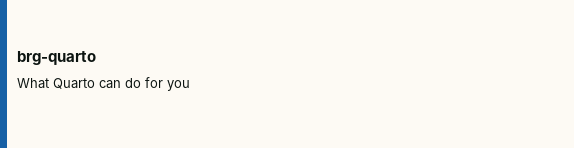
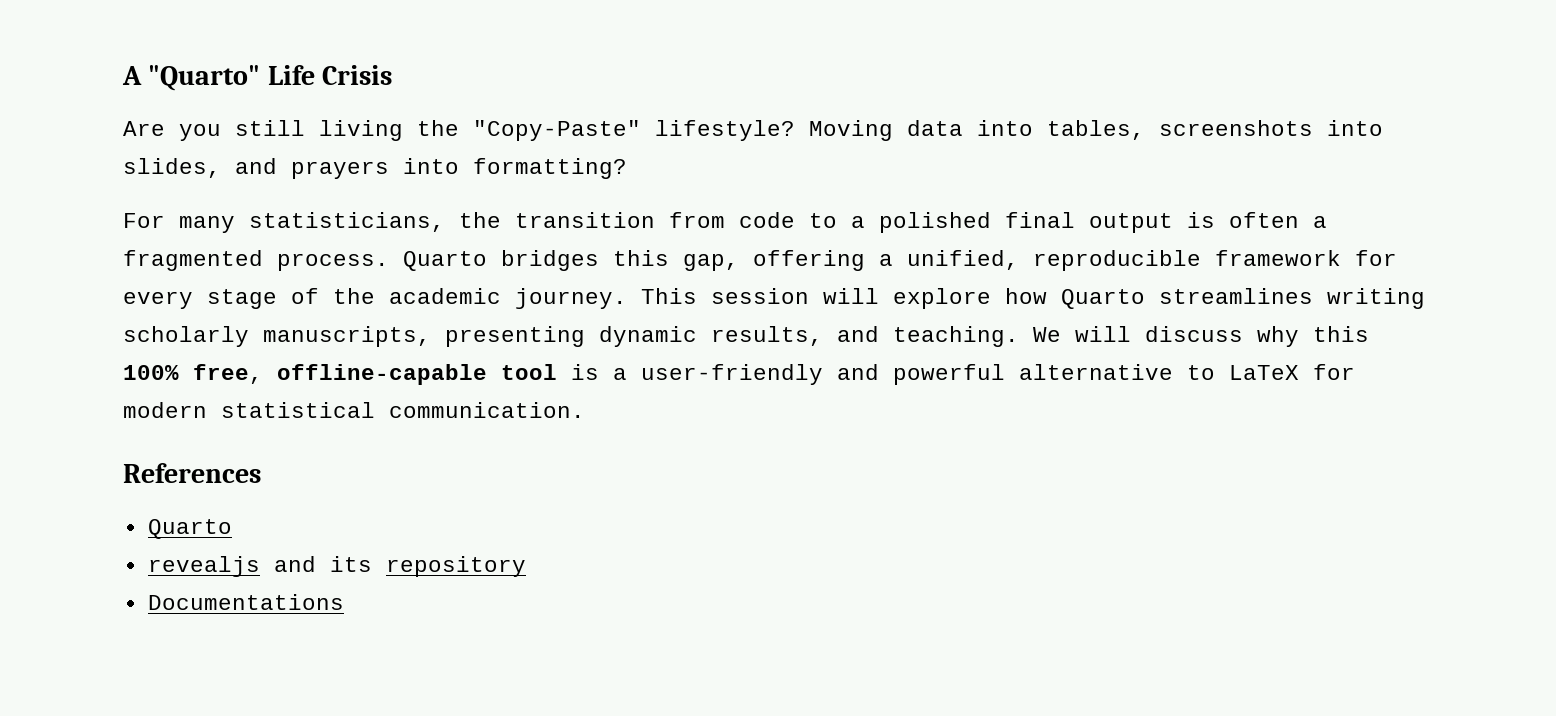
[17,51,96,65] [17,77,190,91] brg-quarto // What Quarto can do for you -> [122,65,393,91] [123,120,1383,141] [123,158,627,179] [123,212,1327,233] [123,250,1397,271] [123,288,1425,309] [123,326,1369,347] [123,364,1355,385] [123,402,585,418] [123,463,261,483] [147,519,232,539] [147,556,526,577] [147,594,344,610] A "Quarto" Life Crisis // Are you still living the "Copy-Paste" lifestyle? Moving data into tables, screenshots into slides, and prayers into formatting? // For many statisticians, the transition from code to a polished final output is often a fragmented process. Quarto bridges this gap, offering a unified, reproducible framework for every stage of the academic journey. This session will explore how Quarto streamlines writing scholarly manuscripts, presenting dynamic results, and teaching. We will discuss why this 100% free, offline-capable tool is a user-friendly and powerful alternative to LaTeX for modern statistical communication. // References // Quarto // revealjs and its repository // Documentations

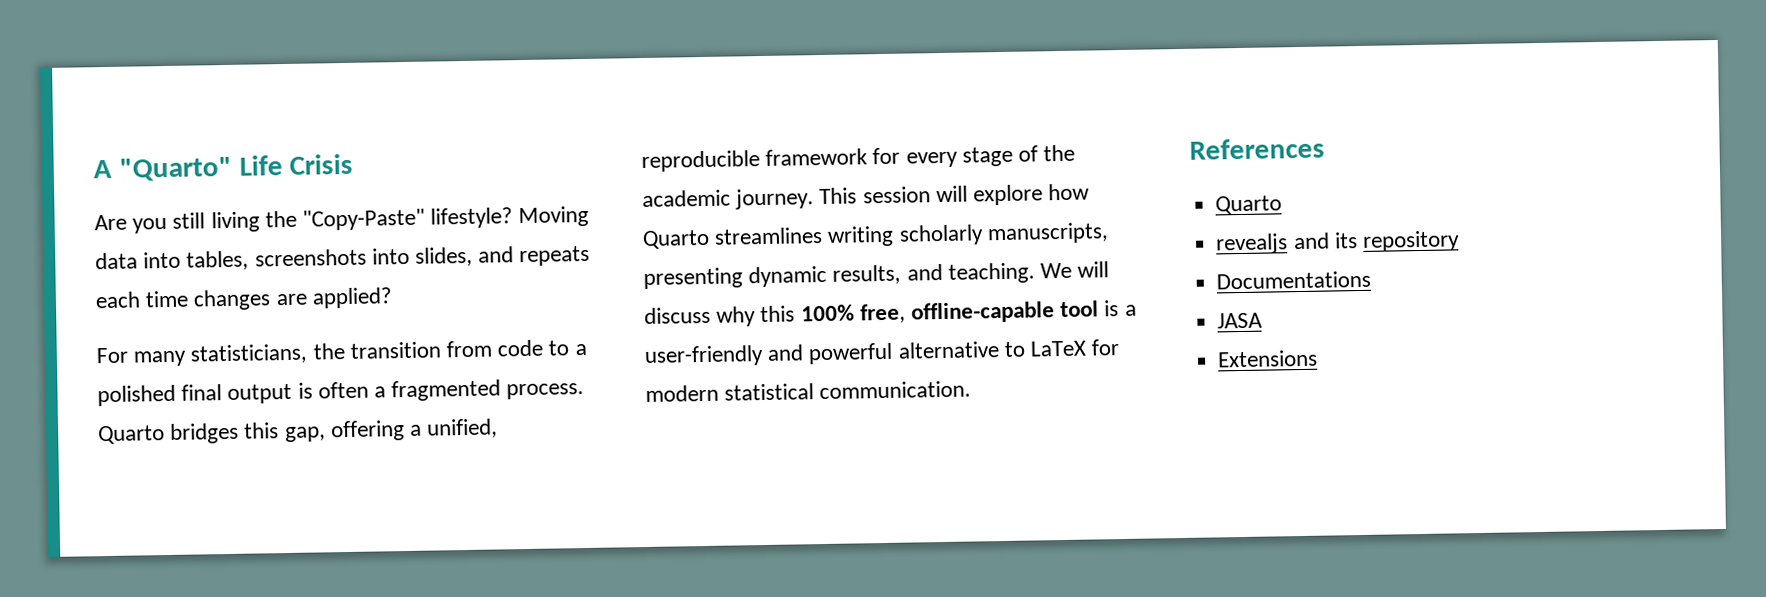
[291,158,627,179] prayers into formatting? -> [519,245,591,267] [95,287,393,311] repeats each time changes are applied?
(344, 602) none -> [1217,312,1264,329] [1217,349,1319,368] // JASA // Extensions

